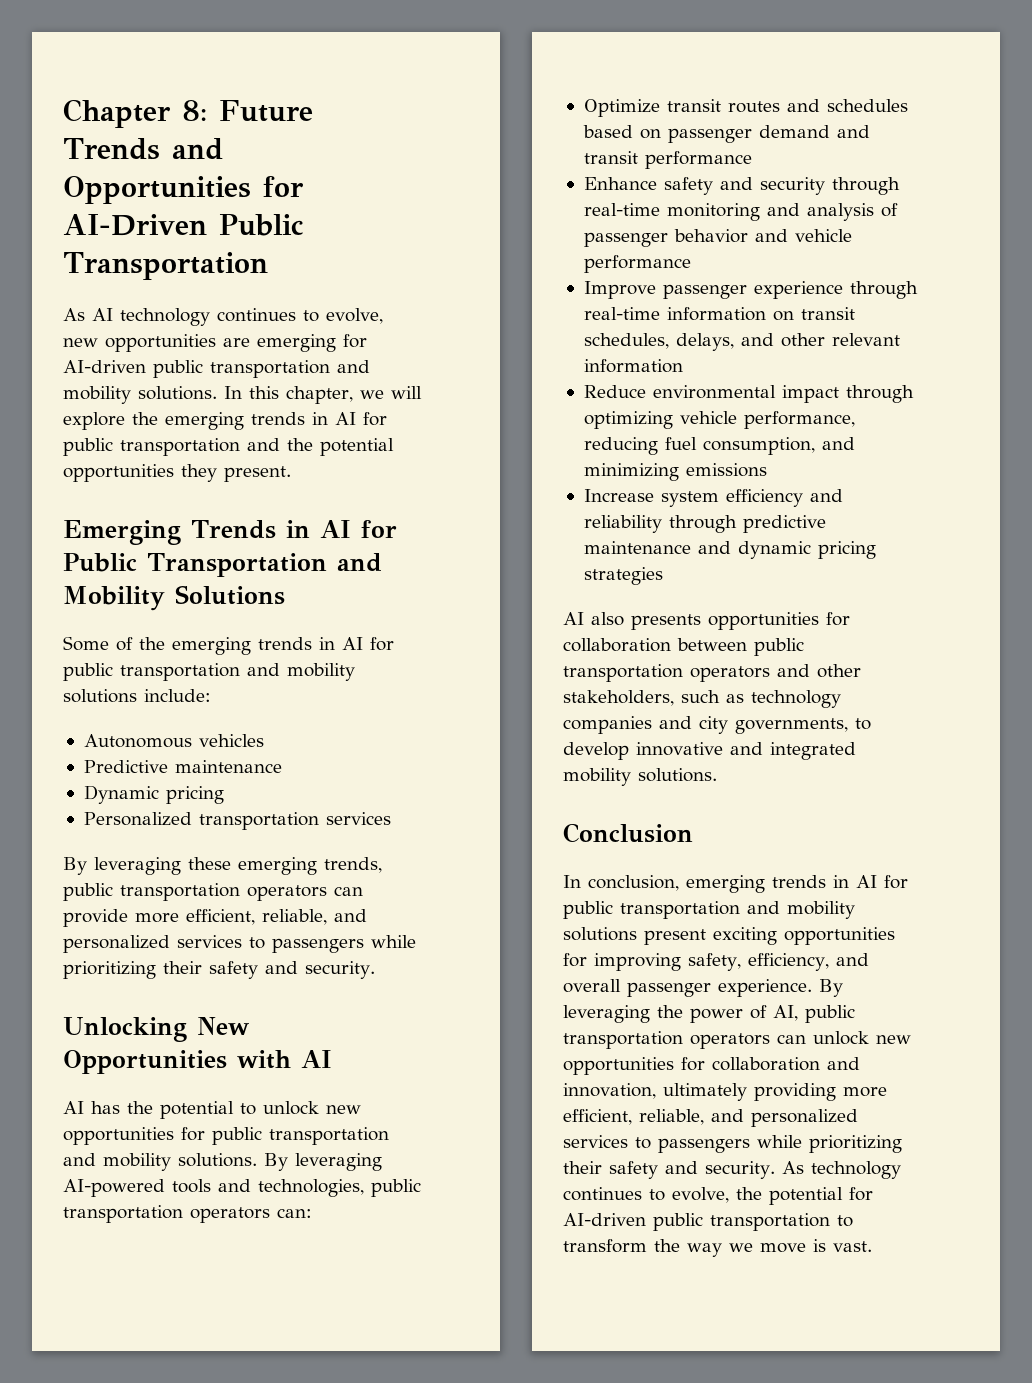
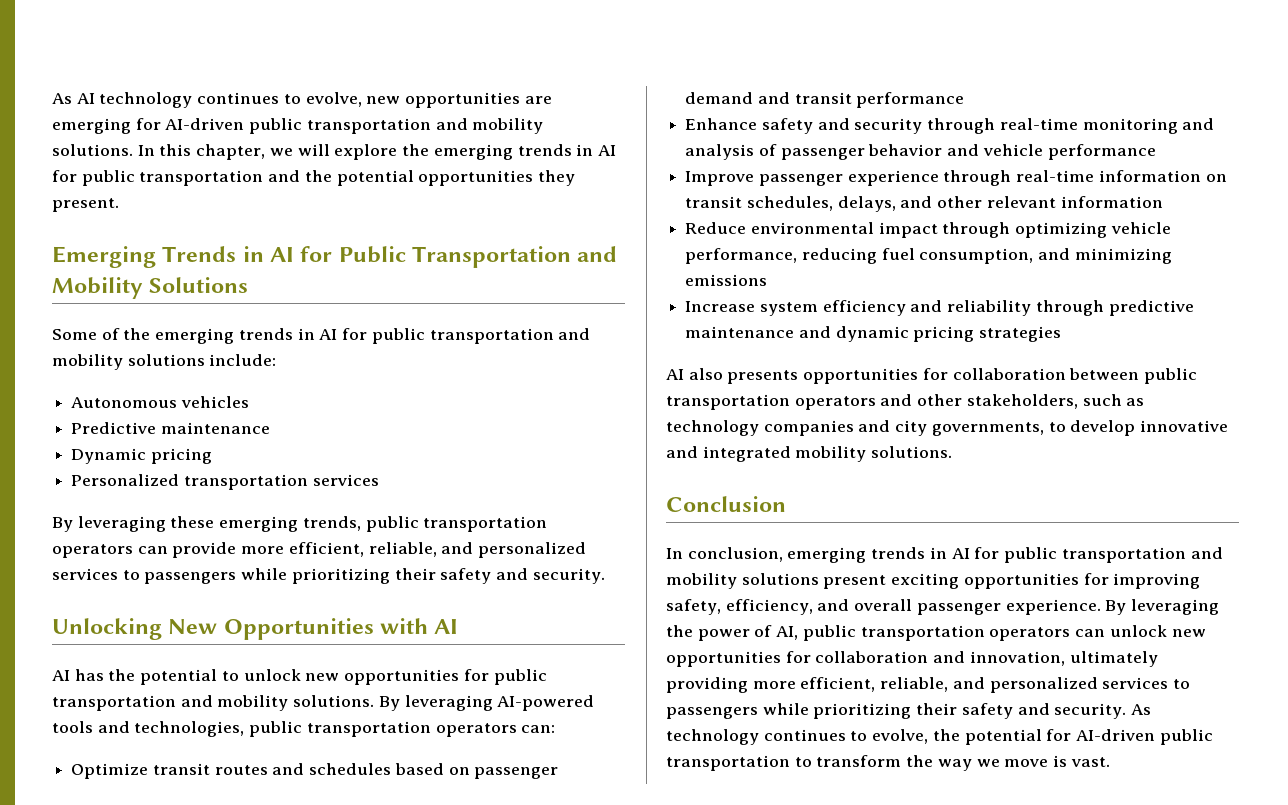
[63,99,313,128] [63,138,223,160] [63,176,304,204] [63,214,304,236] [63,252,268,280] Chapter 8: Future Trends and Opportunities for AI-Driven Public Transportation // -> (52, 98) none

